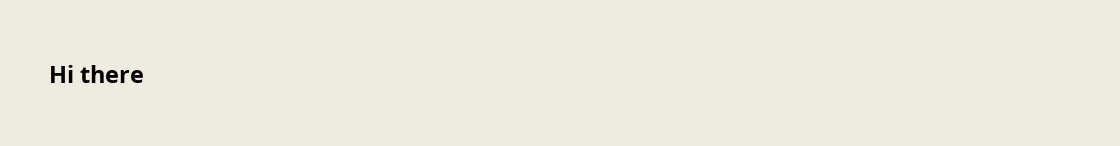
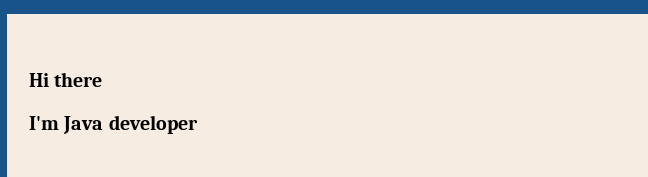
(145, 74) none -> [29,115,198,134] // I'm Java developer

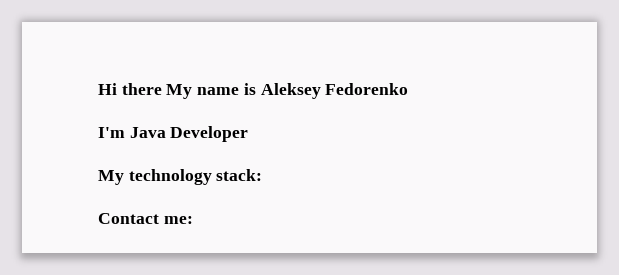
[29,115,198,134] // I'm Java developer -> [166,83,409,99] [98,126,249,142] [98,169,263,185] [98,213,193,224] My name is Aleksey Fedorenko // I'm Java Developer // My technology stack: // Contact me:

